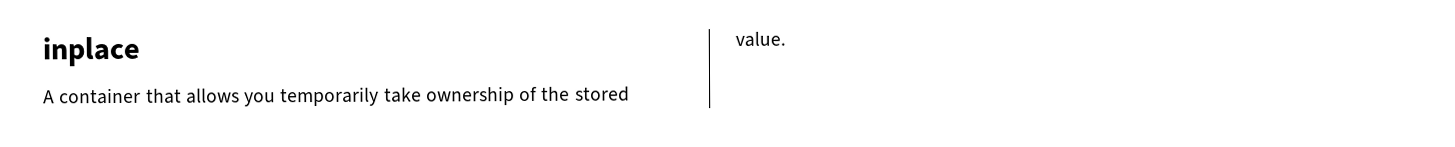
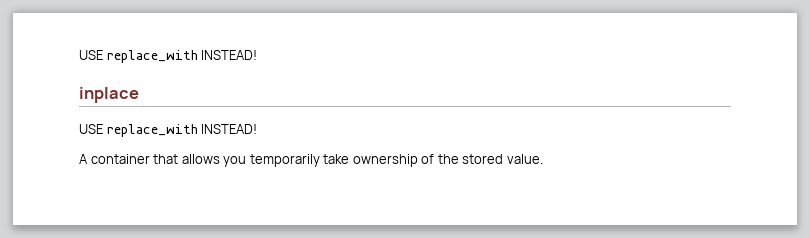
[42,36,140,67] inplace -> [79,50,258,63] [79,87,139,103] [79,124,258,137] USE replace_with INSTEAD! // inplace // USE replace_with INSTEAD!

